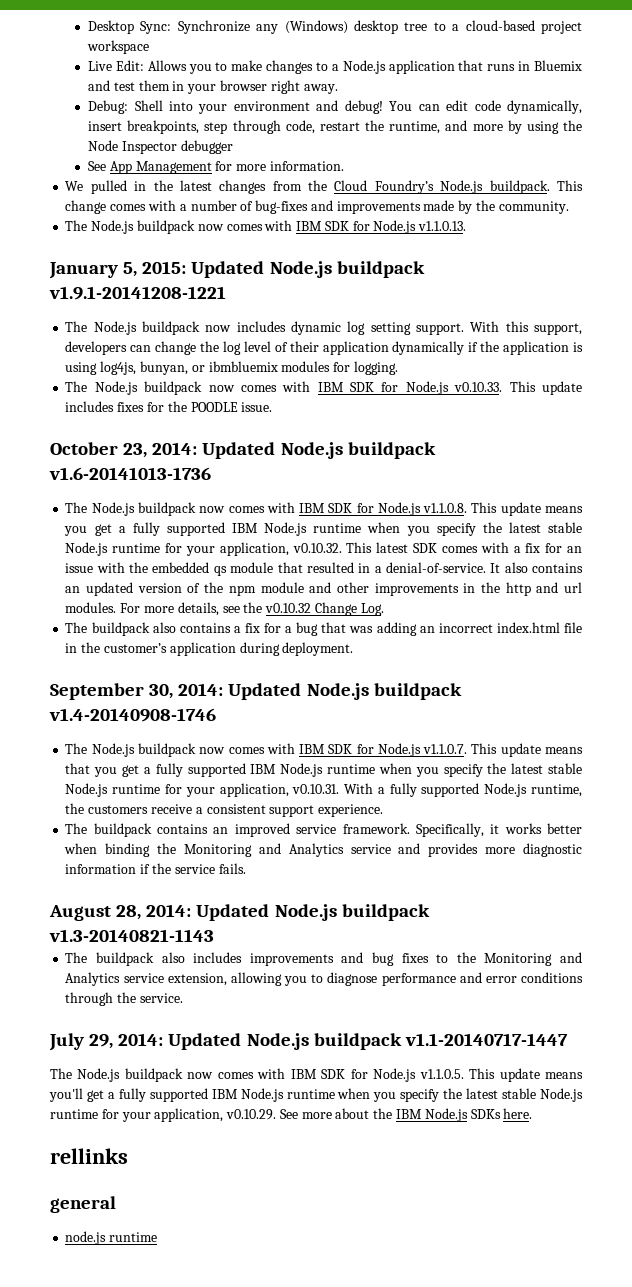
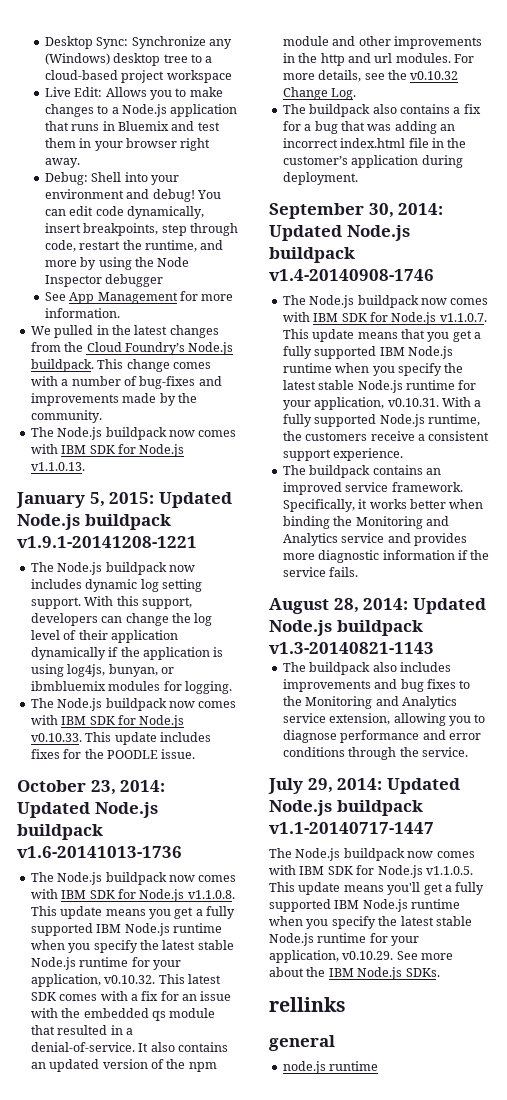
[470,1108,533,1119] SDKs here. -> [405,968,440,977] SDKs.

